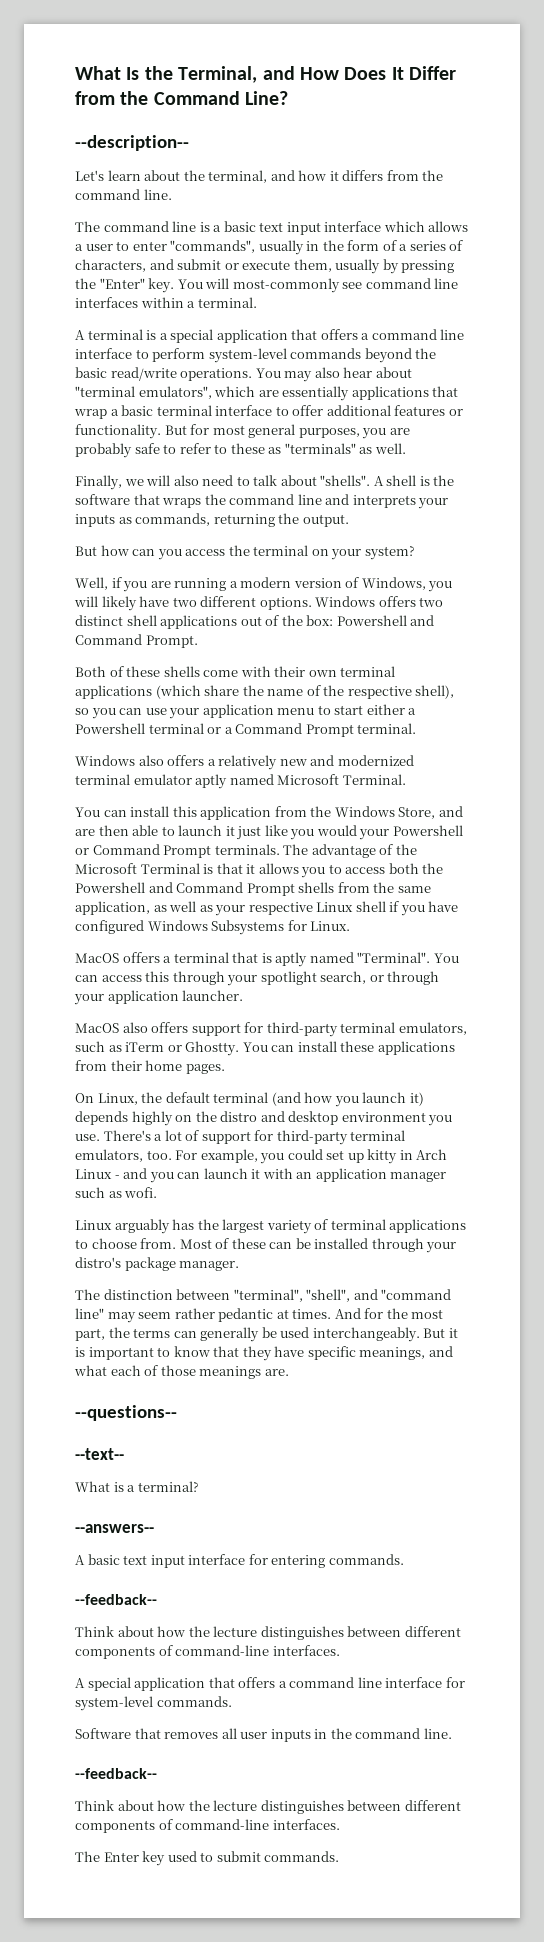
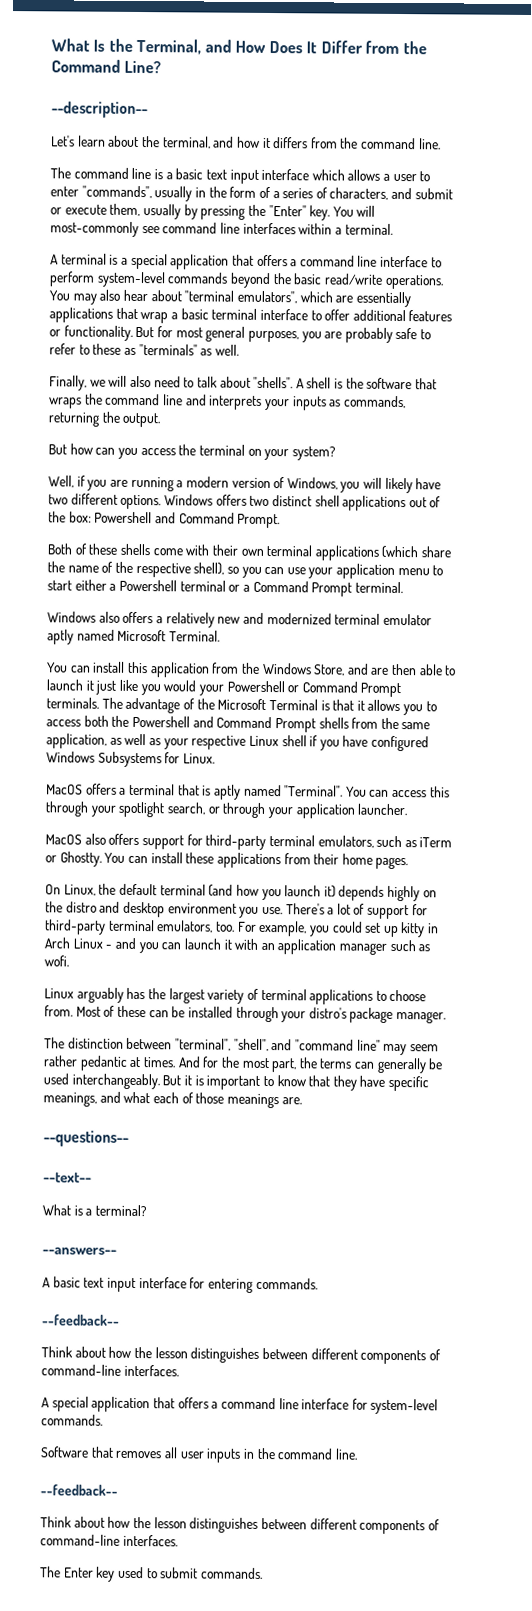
[213,1626,258,1637] lecture -> [154,1347,188,1359] lesson
[213,1800,258,1811] lecture -> [153,1517,187,1529] lesson

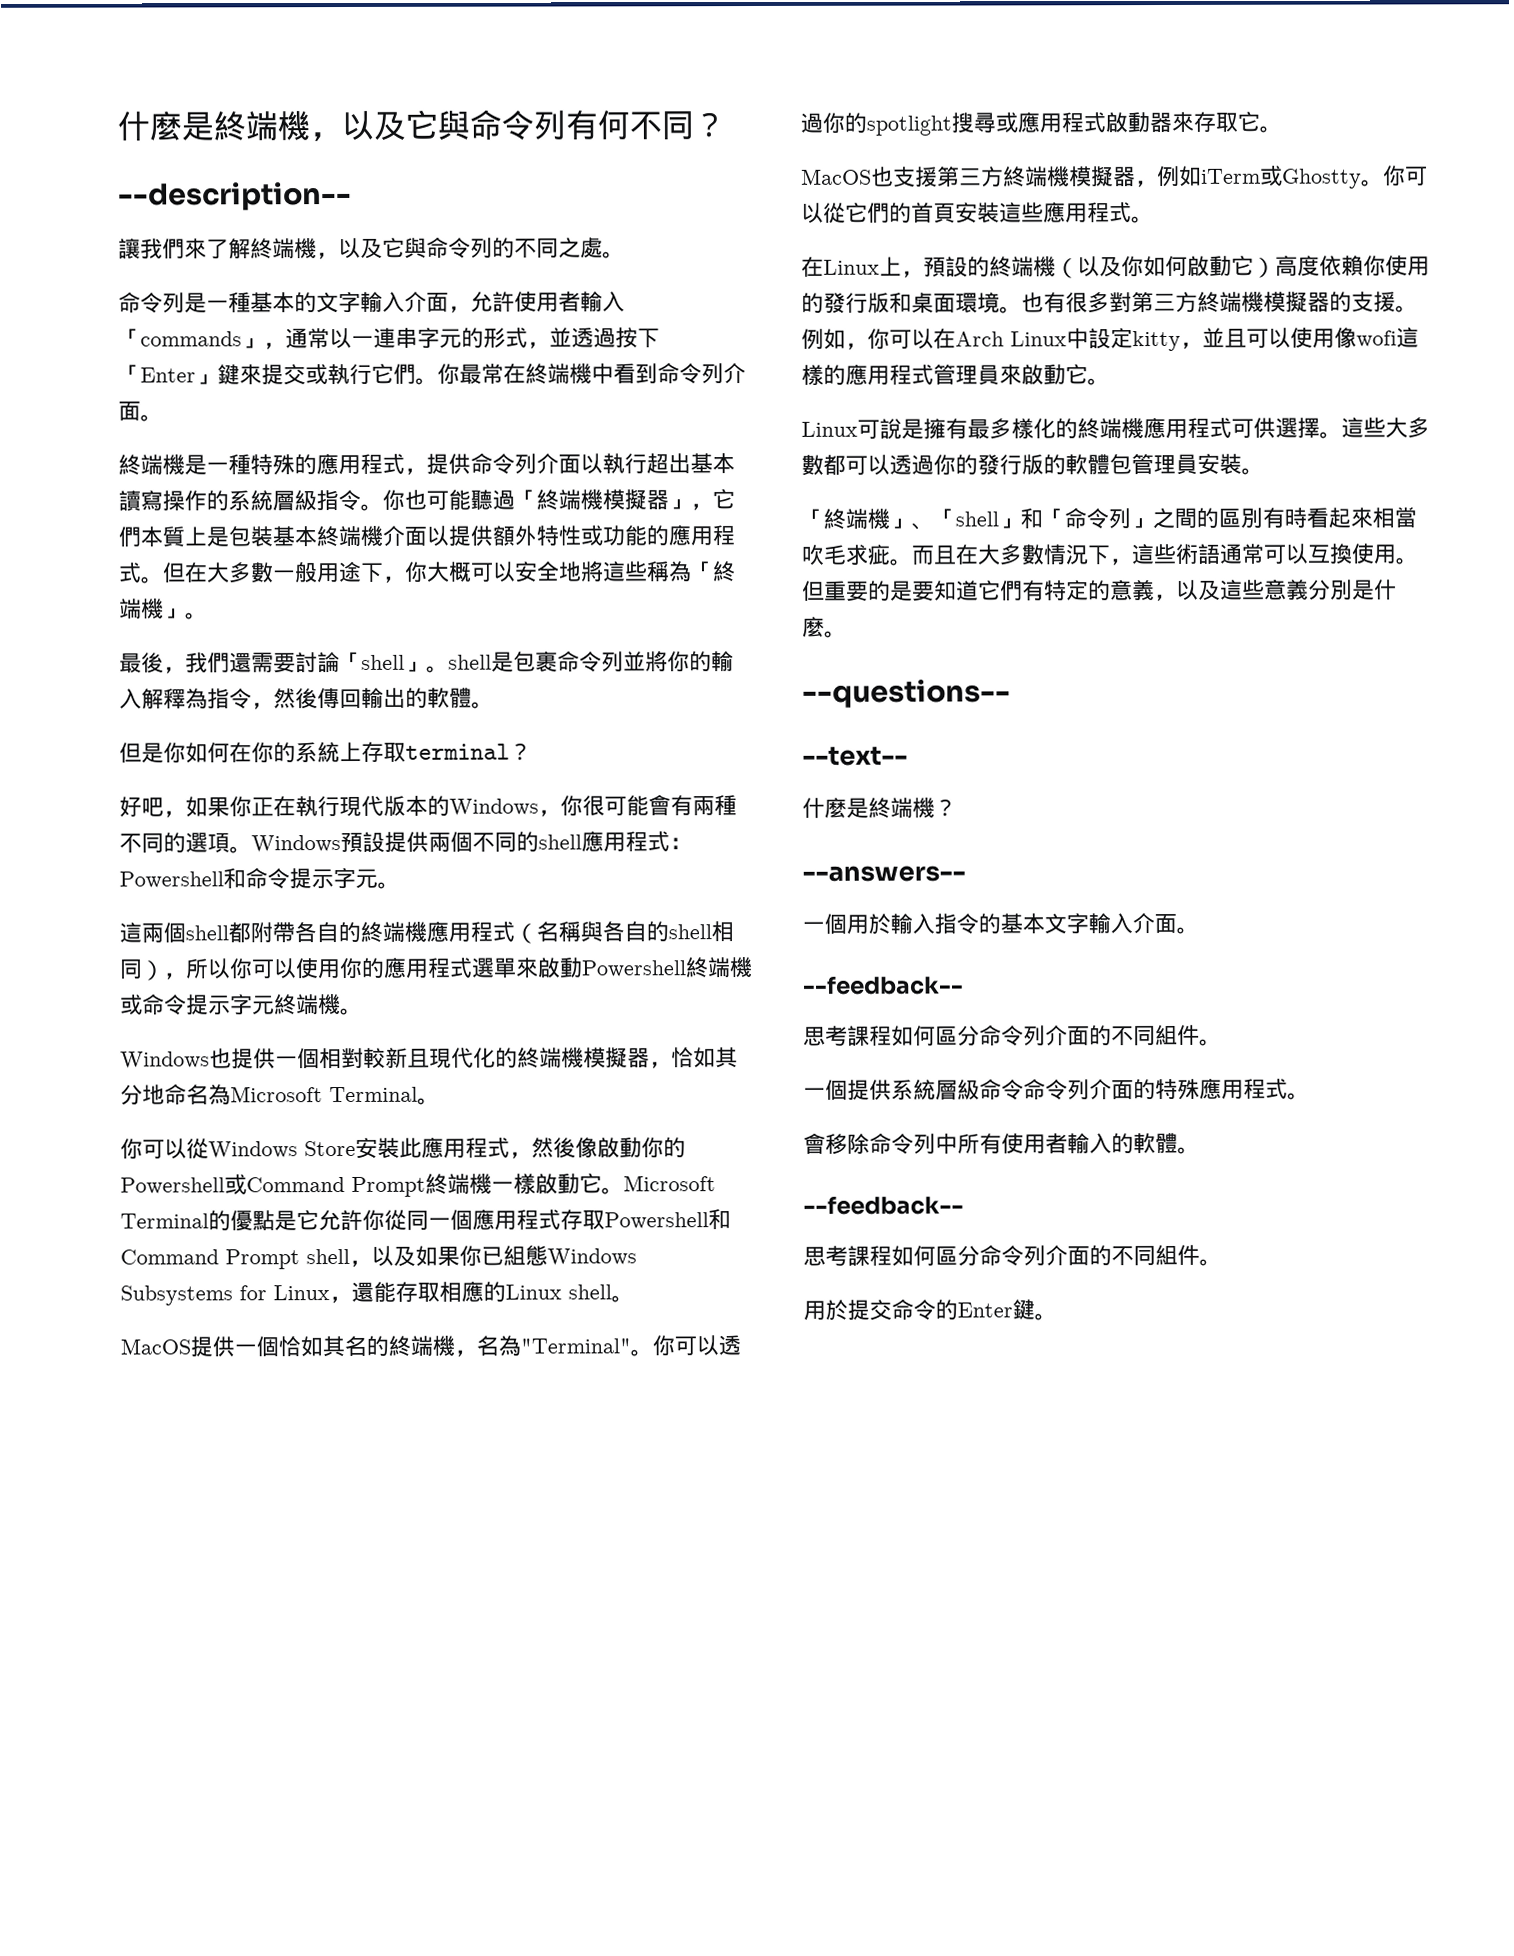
[51,38,427,55] [51,59,162,74] [51,101,148,119] [51,135,441,150] [50,167,431,184] [50,185,453,202] [50,203,376,221] [50,221,393,238] [50,253,442,270] [49,271,444,290] [49,289,411,308] [49,307,453,324] [49,325,432,343] [49,343,239,356] [49,375,438,391] [49,393,406,411] [48,411,162,428] [48,443,336,461] [48,475,442,494] [48,493,442,512] [48,511,281,529] [47,543,452,561] [47,561,444,579] [47,579,403,597] [47,611,432,628] [47,629,220,645] [47,661,457,678] [46,679,402,698] [46,697,437,716] [46,715,431,733] [46,733,430,752] [46,751,215,768] [46,783,450,800] [45,801,409,819] [45,833,453,851] [45,851,409,870] [45,883,437,902] [45,901,428,920] [45,919,440,938] [44,937,431,955] [44,955,69,967] [44,987,427,1005] [44,1005,447,1024] [44,1037,439,1056] [43,1055,444,1074] [43,1073,430,1092] [43,1091,302,1109] [43,1130,129,1147] [43,1172,92,1183] [42,1204,147,1217] [42,1247,117,1255] [42,1276,318,1293] [42,1314,120,1326] [41,1346,441,1365] [41,1364,179,1377] [41,1396,439,1415] [41,1414,103,1426] [40,1446,358,1463] [40,1484,118,1496] [40,1516,440,1535] [40,1534,178,1547] [40,1566,263,1582] What Is the Terminal, and How Does It Differ from the Command Line? // --description-- // Let's learn about the terminal, and how it differs from the command line. // The command line is a basic text input interface which allows a user to enter "commands", usually in the form of a series of characters, and submit or execute them, usually by pressing the "Enter" key. You will most-commonly see command line interfaces within a terminal. // A terminal is a special application that offers a command line interface to perform system-level commands beyond the basic read/write operations. You may also hear about "terminal emulators", which are essentially applications that wrap a basic terminal interface to offer additional features or functionality. But for most general purposes, you are probably safe to refer to these as "terminals" as well. // Finally, we will also need to talk about "shells". A shell is the software that wraps the command line and interprets your inputs as commands, returning the output. // But how can you access the terminal on your system? // Well, if you are running a modern version of Windows, you will likely have two different options. Windows offers two distinct shell applications out of the box: Powershell and Command Prompt. // Both of these shells come with their own terminal applications (which share the name of the respective shell), so you can use your application menu to start either a Powershell terminal or a Command Prompt terminal. // Windows also offers a relatively new and modernized terminal emulator aptly named Microsoft Terminal. // You can install this application from the Windows Store, and are then able to launch it just like you would your Powershell or Command Prompt terminals. The advantage of the Microsoft Terminal is that it allows you to access both the Powershell and Command Prompt shells from the same application, as well as your respective Linux shell if you have configured Windows Subsystems for Linux. // MacOS offers a terminal that is aptly named "Terminal". You can access this through your spotlight search, or through your application launcher. // MacOS also offers support for third-party terminal emulators, such as iTerm or Ghostty. You can install these applications from their home pages. // On Linux, the default terminal (and how you launch it) depends highly on the distro and desktop environment you use. There's a lot of support for third-party terminal emulators, too. For example, you could set up kitty in Arch Linux - and you can launch it with an application manager such as wofi. // Linux arguably has the largest variety of terminal applications to choose from. Most of these can be installed through your distro's package manager. // The distinction between "terminal", "shell", and "command line" may seem rather pedantic at times. And for the most part, the terms can generally be used interchangeably. But it is important to know that they have specific meanings, and what each of those meanings are. // --questions-- // --text-- // What is a terminal? // --answers-- // A basic text input interface for entering commands. // --feedback-- // Think about how the lesson distinguishes between different components of command-line interfaces. // A special application that offers a command line interface for system-level commands. // Software that removes all user inputs in the command line. // --feedback-- // Think about how the lesson distinguishes between different components of command-line interfaces. // The Enter key used to submit commands. -> [117,109,726,142] [118,181,352,211] [118,236,625,260] [118,291,625,314] [118,327,660,350] [118,362,746,386] [118,401,163,422] [118,452,735,476] [118,489,735,512] [118,525,735,548] [118,560,736,584] [119,598,208,620] [119,650,734,674] [119,687,494,710] [119,741,532,764] [119,794,737,818] [119,831,692,854] [119,867,400,890] [119,921,734,944] [119,957,752,981] [120,993,363,1016] [120,1047,738,1070] [120,1083,440,1106] [120,1137,686,1160] [120,1173,716,1197] [120,1209,731,1232] [120,1244,637,1270] [120,1281,634,1306] [120,1335,741,1358] [800,111,1282,136] [801,165,1428,189] [801,201,1154,224] [801,255,1430,279] [801,291,1418,314] [801,326,1419,352] [801,364,1110,386] [801,416,1430,440] [801,453,1264,476] [801,506,1417,530] [801,543,1418,566] [802,578,1397,602] [802,616,847,638] [802,679,1011,708] [802,746,908,766] [802,797,957,819] [802,865,966,882] [802,913,1199,935] [802,975,964,995] [803,1024,1222,1047] [803,1078,1310,1101] [803,1132,1200,1155] [803,1195,964,1215] [803,1244,1222,1267] [803,1298,1057,1321] 什麼是終端機，以及它與命令列有何不同？ // --description-- // 讓我們來了解終端機，以及它與命令列的不同之處。 // 命令列是一種基本的文字輸入介面，允許使用者輸入「commands」，通常以一連串字元的形式，並透過按下「Enter」鍵來提交或執行它們。你最常在終端機中看到命令列介面。 // 終端機是一種特殊的應用程式，提供命令列介面以執行超出基本讀寫操作的系統層級指令。你也可能聽過「終端機模擬器」，它們本質上是包裝基本終端機介面以提供額外特性或功能的應用程式。但在大多數一般用途下，你大概可以安全地將這些稱為「終端機」。 // 最後，我們還需要討論「shell」。shell是包裹命令列並將你的輸入解釋為指令，然後傳回輸出的軟體。 // 但是你如何在你的系統上存取terminal？ // 好吧，如果你正在執行現代版本的Windows，你很可能會有兩種不同的選項。Windows預設提供兩個不同的shell應用程式：Powershell和命令提示字元。 // 這兩個shell都附帶各自的終端機應用程式（名稱與各自的shell相同），所以你可以使用你的應用程式選單來啟動Powershell終端機或命令提示字元終端機。 // Windows也提供一個相對較新且現代化的終端機模擬器，恰如其分地命名為Microsoft Terminal。 // 你可以從Windows Store安裝此應用程式，然後像啟動你的Powershell或Command Prompt終端機一樣啟動它。Microsoft Terminal的優點是它允許你從同一個應用程式存取Powershell和Command Prompt shell，以及如果你已組態Windows Subsystems for Linux，還能存取相應的Linux shell。 // MacOS提供一個恰如其名的終端機，名為"Terminal"。你可以透過你的spotlight搜尋或應用程式啟動器來存取它。 // MacOS也支援第三方終端機模擬器，例如iTerm或Ghostty。你可以從它們的首頁安裝這些應用程式。 // 在Linux上，預設的終端機（以及你如何啟動它）高度依賴你使用的發行版和桌面環境。也有很多對第三方終端機模擬器的支援。例如，你可以在Arch Linux中設定kitty，並且可以使用像wofi這樣的應用程式管理員來啟動它。 // Linux可說是擁有最多樣化的終端機應用程式可供選擇。這些大多數都可以透過你的發行版的軟體包管理員安裝。 // 「終端機」、「shell」和「命令列」之間的區別有時看起來相當吹毛求疵。而且在大多數情況下，這些術語通常可以互換使用。但重要的是要知道它們有特定的意義，以及這些意義分別是什麼。 // --questions-- // --text-- // 什麼是終端機？ // --answers-- // 一個用於輸入指令的基本文字輸入介面。 // --feedback-- // 思考課程如何區分命令列介面的不同組件。 // 一個提供系統層級命令命令列介面的特殊應用程式。 // 會移除命令列中所有使用者輸入的軟體。 // --feedback-- // 思考課程如何區分命令列介面的不同組件。 // 用於提交命令的Enter鍵。

